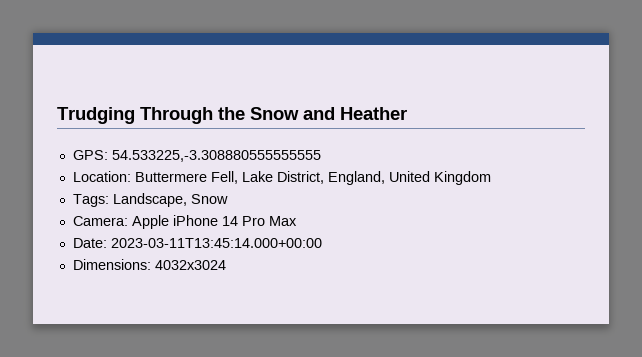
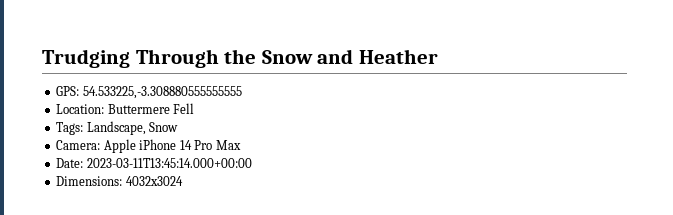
[210,171,491,185] Fell, Lake District, England, United Kingdom -> [173,103,195,114] Fell

